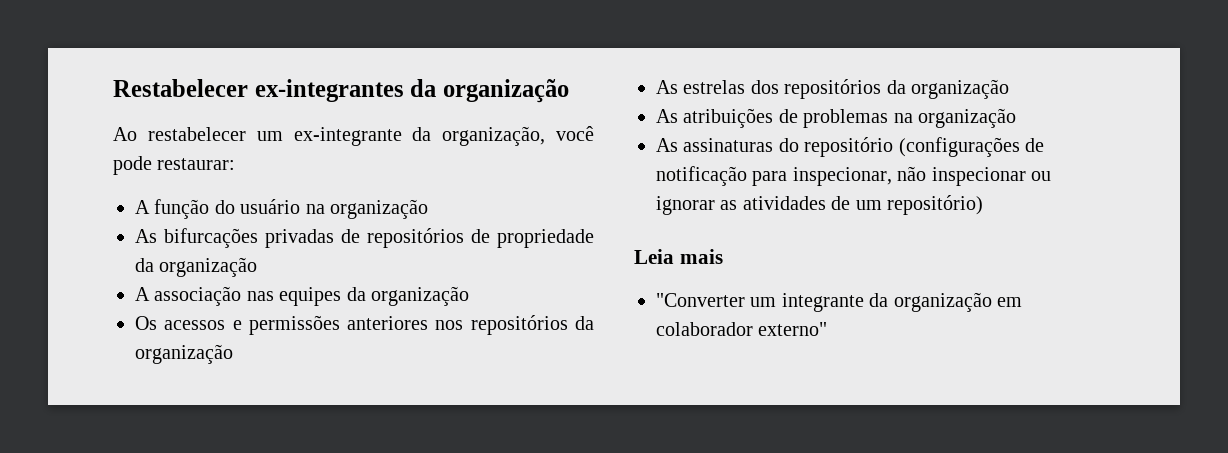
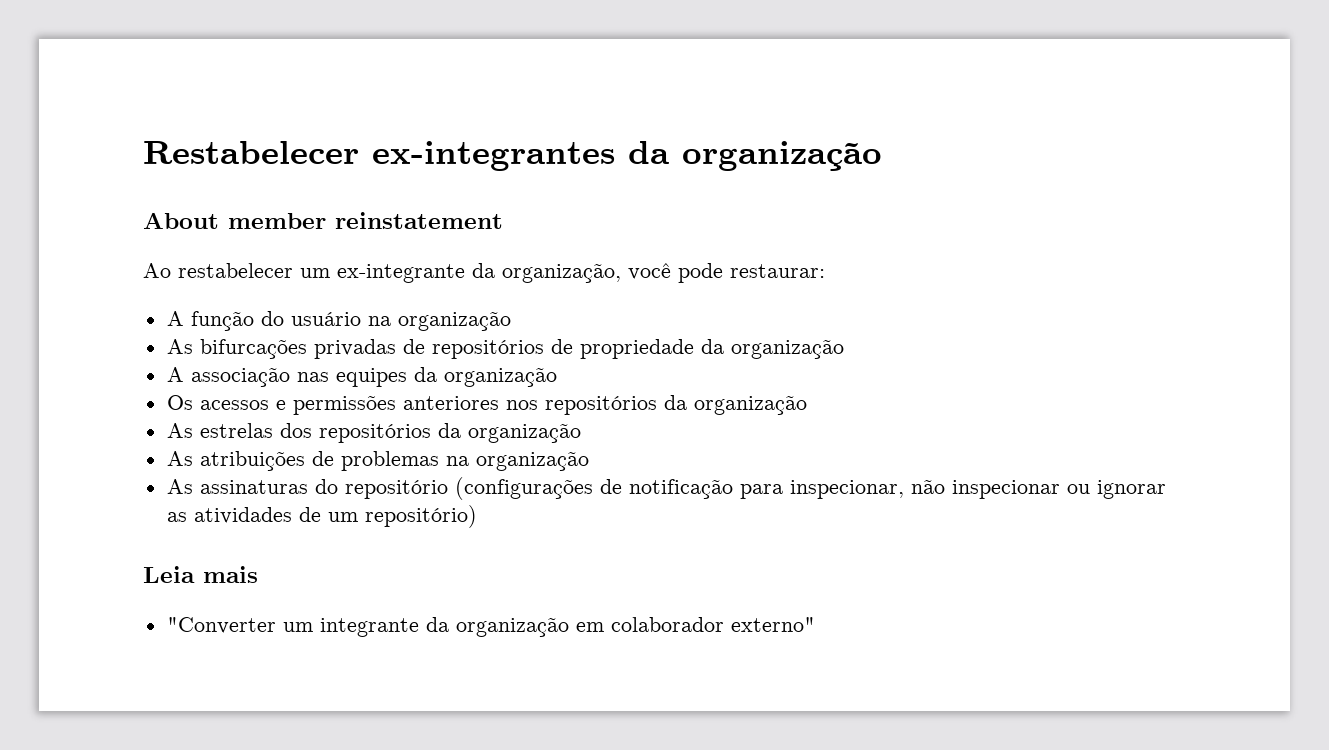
(569, 91) none -> [143,212,503,229] // About member reinstatement

